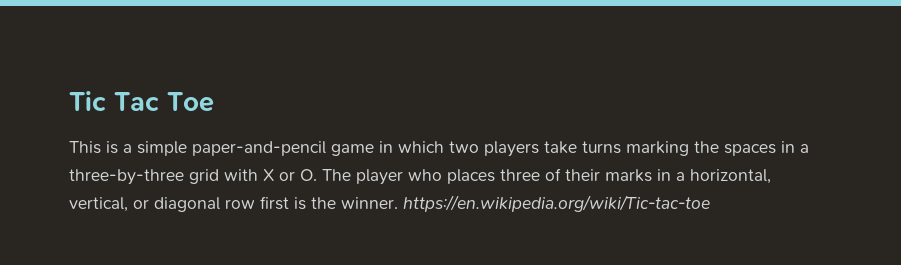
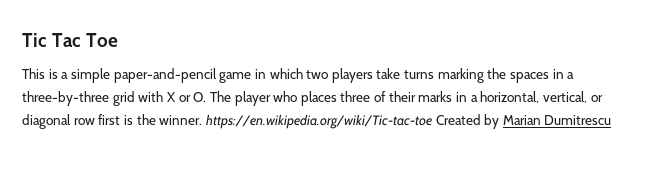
(710, 203) none -> [435,114,612,129] Created by Marian Dumitrescu

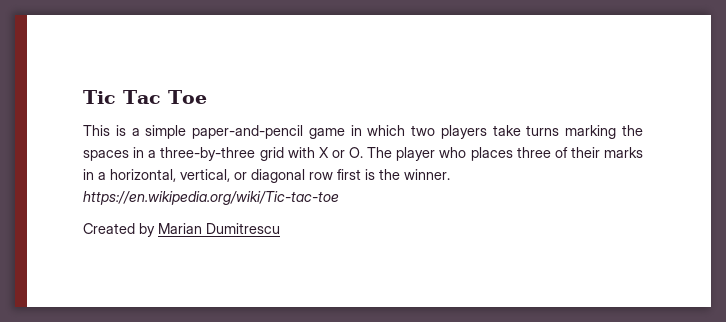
(432, 121) none -> (339, 198) //

